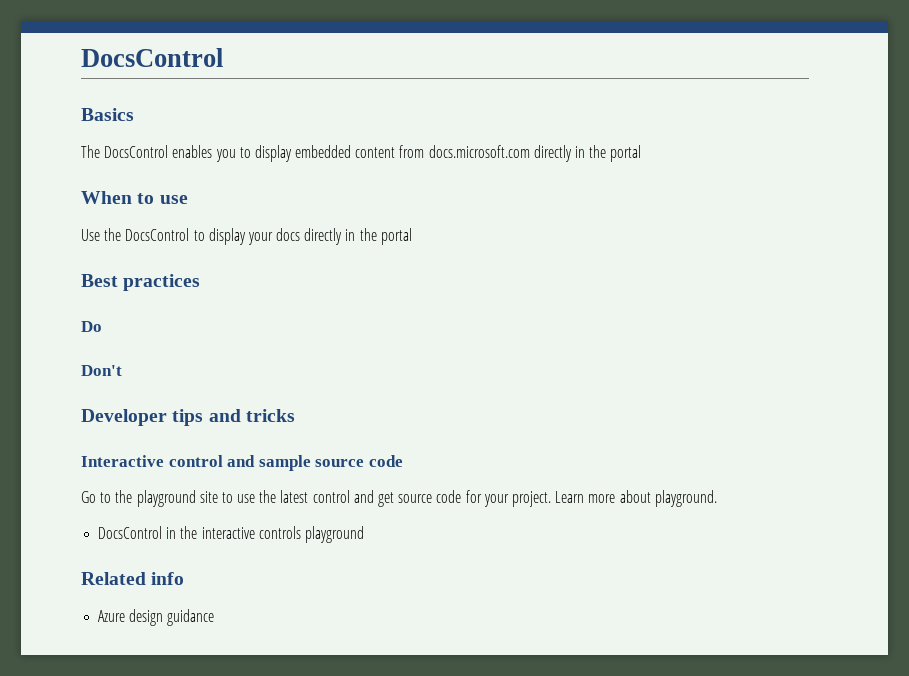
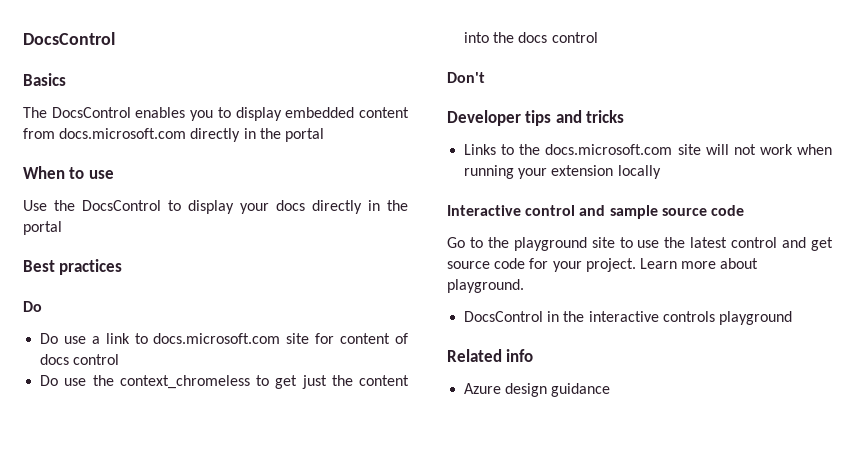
(102, 326) none -> [40,333,408,344] [40,354,120,365] [40,375,409,389] [464,32,598,43] // Do use a link to docs.microsoft.com site for content of docs control // Do use the context_chromeless to get just the content into the docs control
(295, 415) none -> [464,144,832,155] [464,165,661,179] // Links to the docs.microsoft.com site will not work when running your extension locally

